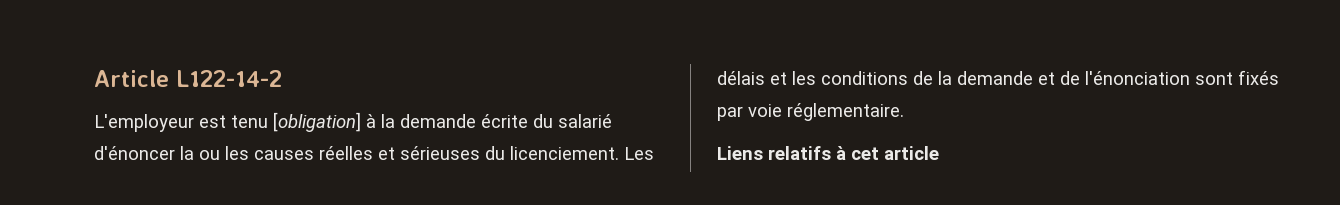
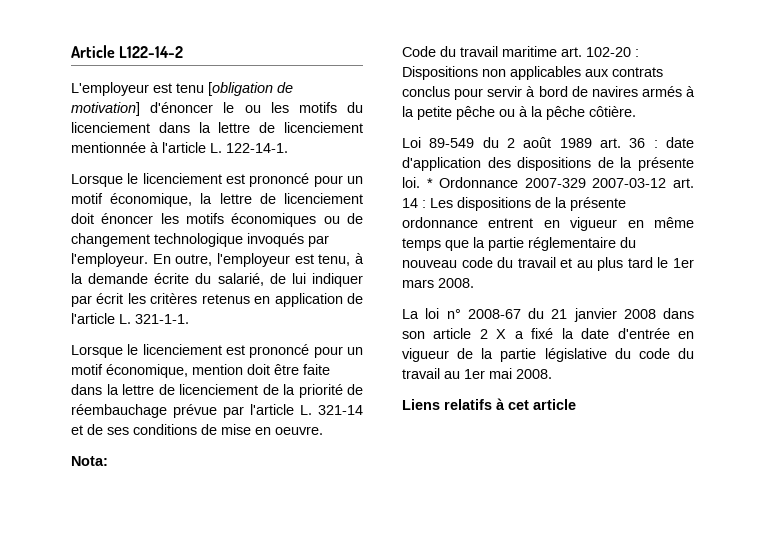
[273,112,361,132] [obligation] -> [208,82,293,96] [71,102,363,116] [71,122,363,133] [71,142,288,153] [71,173,364,187] [71,193,363,207] [71,213,363,227] [71,233,329,247] [71,253,351,267] [obligation de motivation] d'énoncer le ou les motifs du licenciement dans la lettre de licenciement mentionnée à l'article L. 122-14-1. // Lorsque le licenciement est prononcé pour un motif économique, la lettre de licenciement doit énoncer les motifs économiques ou de changement technologique invoqués par l'employeur. En outre, l'employeur est tenu,
[558,114,612,128] [94,146,654,160] [717,70,1279,85] [717,103,904,121] salarié d'énoncer la ou les causes réelles et sérieuses du licenciement. Les délais et les conditions de la demande et de l'énonciation sont fixés par voie réglementaire. -> [217,273,363,287] [71,293,363,307] [71,313,189,324] [71,344,364,358] [71,364,330,378] [71,384,363,398] [71,404,363,418] [71,424,323,435] [71,456,108,466] [402,46,639,57] [402,66,663,80] [402,86,695,100] [402,106,636,120] [402,137,694,148] [402,157,694,171] [402,177,694,188] [402,197,626,211] [402,217,694,231] [402,237,636,251] [402,257,694,271] [402,278,474,288] [402,308,694,322] [402,328,694,339] [402,348,694,362] [402,368,552,379] salarié, de lui indiquer par écrit les critères retenus en application de l'article L. 321-1-1. // Lorsque le licenciement est prononcé pour un motif économique, mention doit être faite dans la lettre de licenciement de la priorité de réembauchage prévue par l'article L. 321-14 et de ses conditions de mise en oeuvre. // Nota: // Code du travail maritime art. 102-20 : Dispositions non applicables aux contrats conclus pour servir à bord de navires armés à la petite pêche ou à la pêche côtière. // Loi 89-549 du 2 août 1989 art. 36 : date d'application des dispositions de la présente loi. * Ordonnance 2007-329 2007-03-12 art. 14 : Les dispositions de la présente ordonnance entrent en vigueur en même temps que la partie réglementaire du nouveau code du travail et au plus tard le 1er mars 2008. // La loi n° 2008-67 du 21 janvier 2008 dans son article 2 X a fixé la date d'entrée en vigueur de la partie législative du code du travail au 1er mai 2008.

